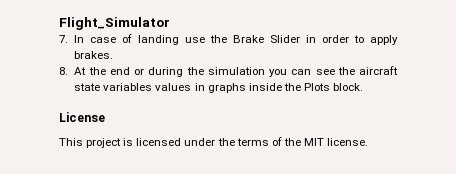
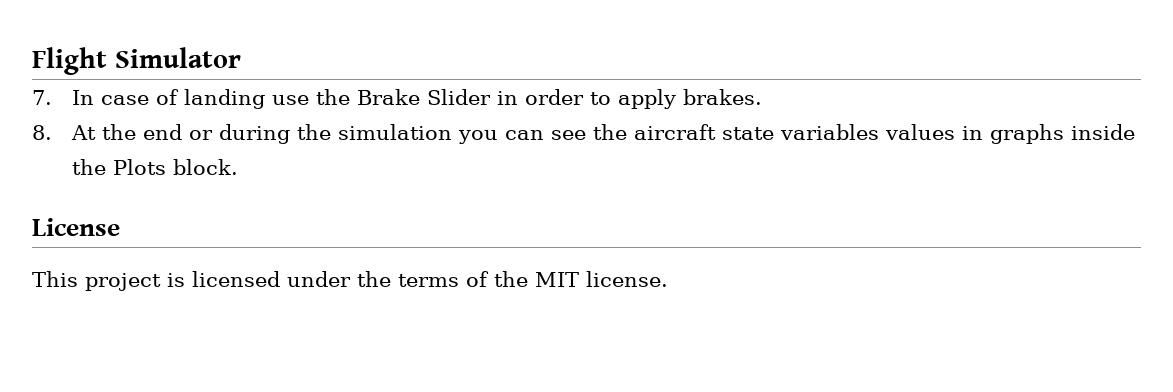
[59,17,170,30] Flight_Simulator -> [32,47,241,75] Flight Simulator

